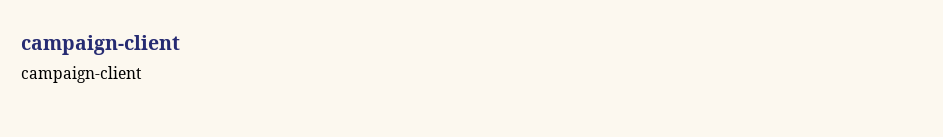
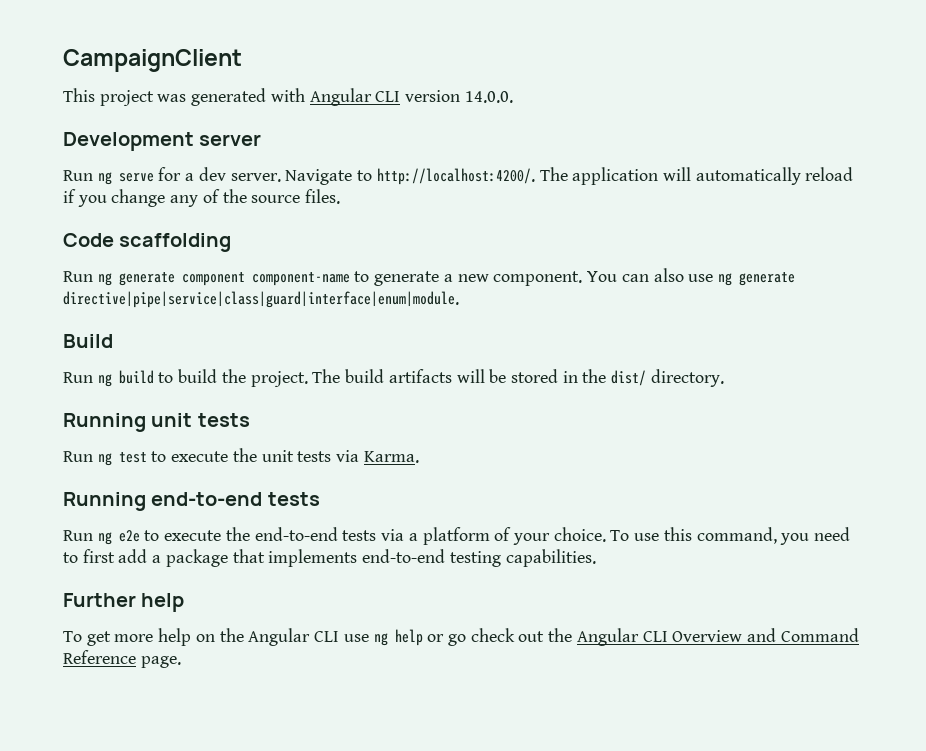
[21,35,180,55] [21,66,142,83] campaign-client // campaign-client -> [63,49,242,72] [63,88,513,106] [63,132,262,151] [63,167,854,185] [63,189,341,207] [63,233,232,252] [63,268,795,286] [63,291,459,308] [63,334,113,348] [63,369,724,387] [63,413,250,432] [63,448,419,466] [63,492,320,511] [63,527,851,545] [63,549,596,567] [63,593,185,612] [63,628,859,646] [63,650,181,668] CampaignClient // This project was generated with Angular CLI version 14.0.0. // Development server // Run ng serve for a dev server. Navigate to http://localhost:4200/. The application will automatically reload if you change any of the source files. // Code scaffolding // Run ng generate component component-name to generate a new component. You can also use ng generate directive|pipe|service|class|guard|interface|enum|module. // Build // Run ng build to build the project. The build artifacts will be stored in the dist/ directory. // Running unit tests // Run ng test to execute the unit tests via Karma. // Running end-to-end tests // Run ng e2e to execute the end-to-end tests via a platform of your choice. To use this command, you need to first add a package that implements end-to-end testing capabilities. // Further help // To get more help on the Angular CLI use ng help or go check out the Angular CLI Overview and Command Reference page.

